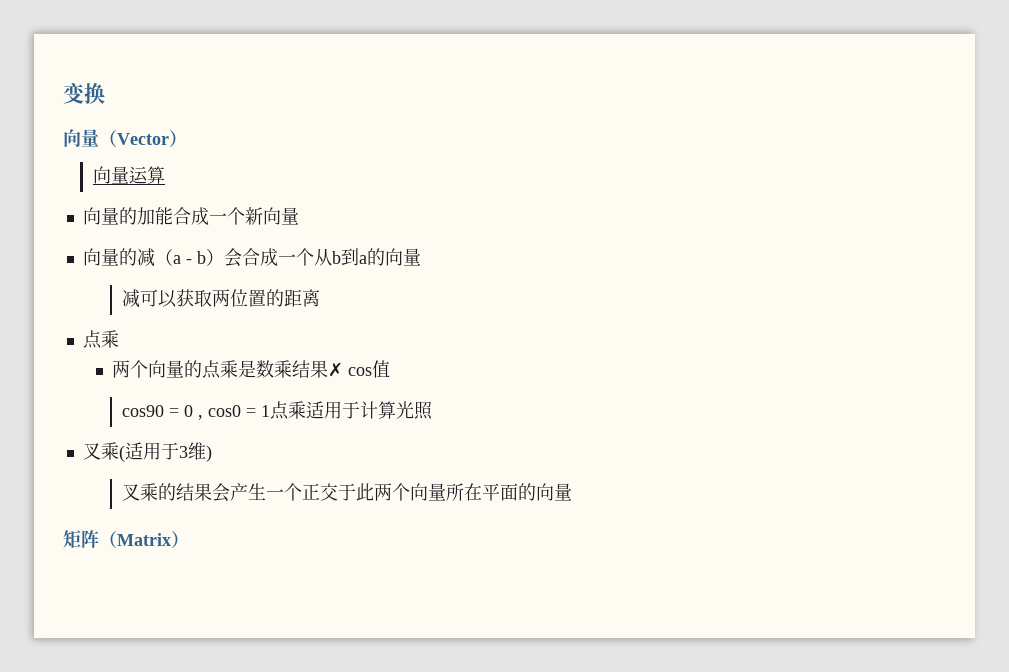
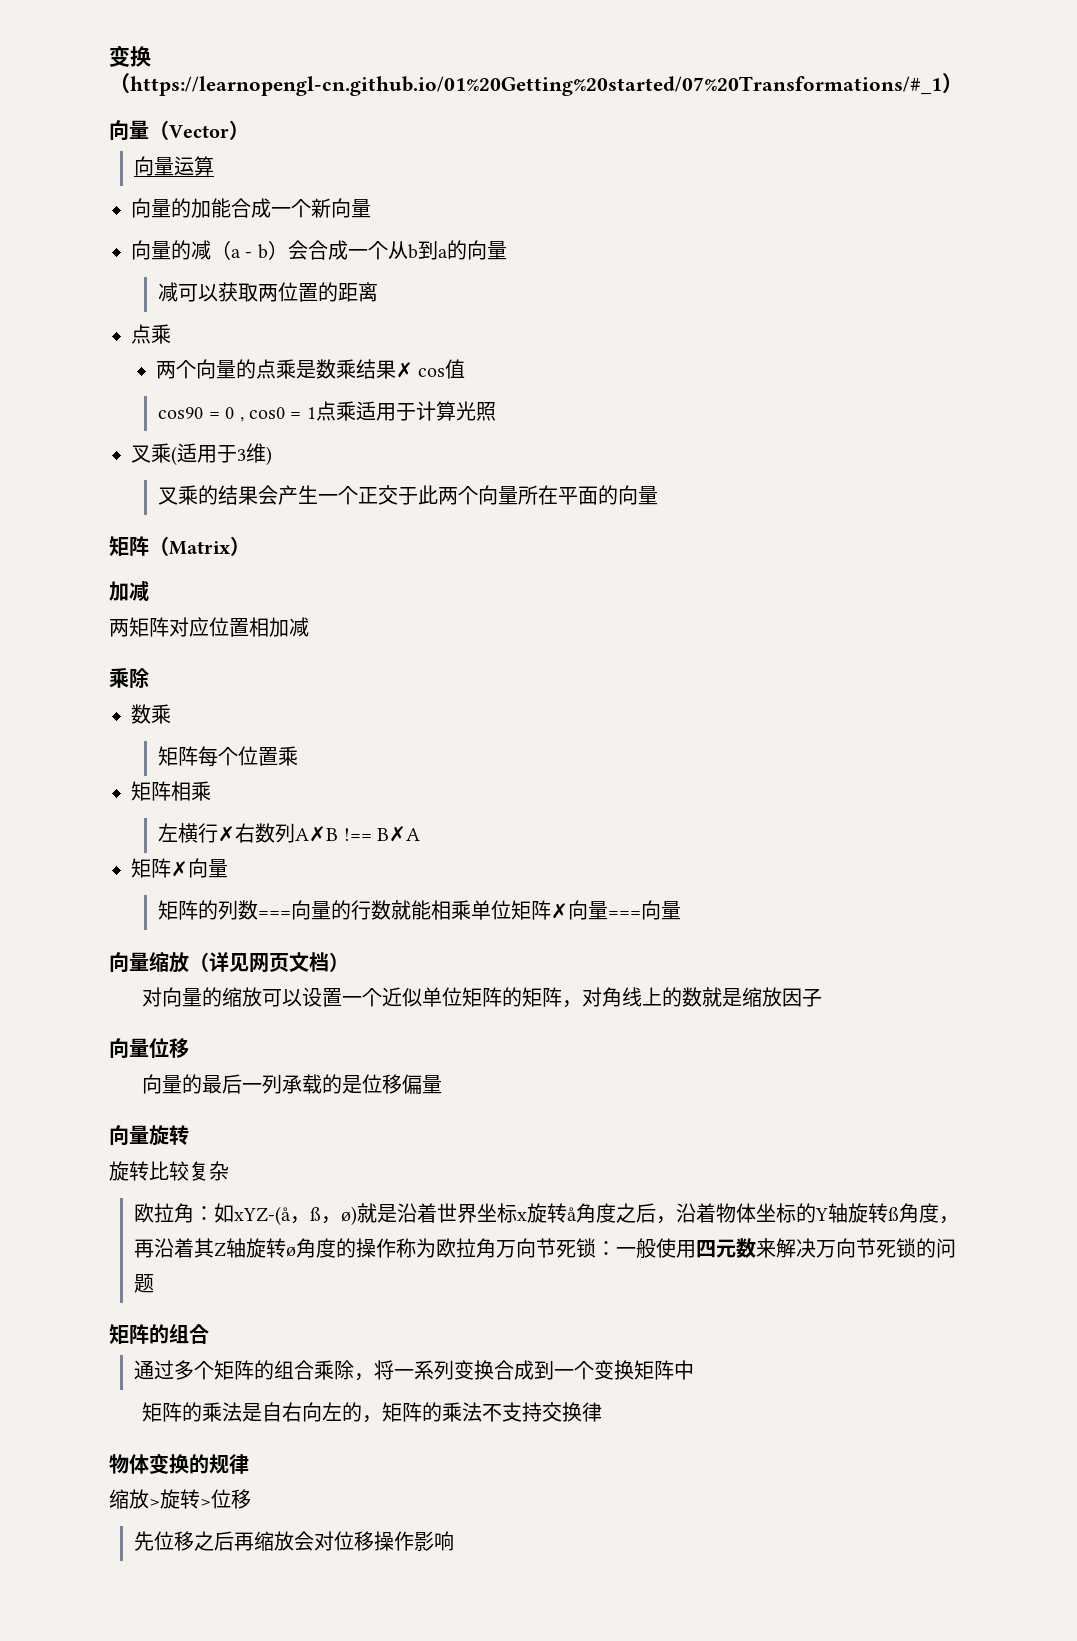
[63,82,105,104] 变换 -> [109,45,151,67] [109,73,963,96] 变换（https://learnopengl-cn.github.io/01%20Getting%20started/07%20Transformations/#_1）
(189, 539) none -> [109,581,149,601] [109,617,309,637] [109,668,149,688] [131,704,171,724] [158,746,299,767] [131,781,211,801] [158,823,421,843] [131,858,228,878] [158,900,682,920] [109,951,349,973] [141,987,822,1008] [109,1038,189,1058] [141,1074,442,1095] [109,1125,189,1146] [109,1161,229,1181] [133,1203,959,1226] [133,1238,956,1258] [133,1274,154,1293] [109,1324,209,1344] [133,1360,694,1381] [141,1402,602,1423] [109,1453,249,1474] [109,1489,251,1509] [133,1531,454,1551] // 加减 // 两矩阵对应位置相加减 // 乘除 // 数乘 // 矩阵每个位置乘 // 矩阵相乘 // 左横行✗右数列A✗B !== B✗A // 矩阵✗向量 // 矩阵的列数===向量的行数就能相乘单位矩阵✗向量===向量 // 向量缩放（详见网页文档） // 对向量的缩放可以设置一个近似单位矩阵的矩阵，对角线上的数就是缩放因子 // 向量位移 // 向量的最后一列承载的是位移偏量 // 向量旋转 // 旋转比较复杂 // 欧拉角：如xYZ-(å，ß，ø)就是沿着世界坐标x旋转å角度之后，沿着物体坐标的Y轴旋转ß角度，再沿着其Z轴旋转ø角度的操作称为欧拉角万向节死锁：一般使用四元数来解决万向节死锁的问题 // 矩阵的组合 // 通过多个矩阵的组合乘除，将一系列变换合成到一个变换矩阵中 // 矩阵的乘法是自右向左的，矩阵的乘法不支持交换律 // 物体变换的规律 // 缩放>旋转>位移 // 先位移之后再缩放会对位移操作影响

